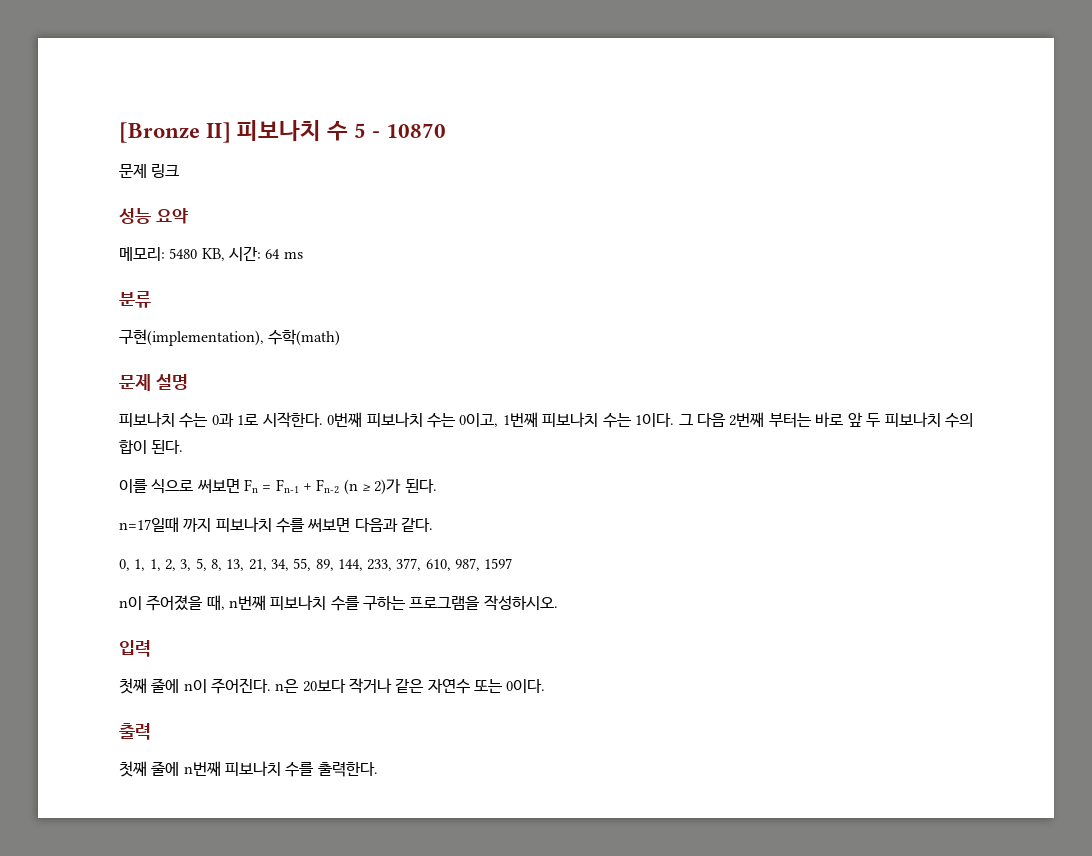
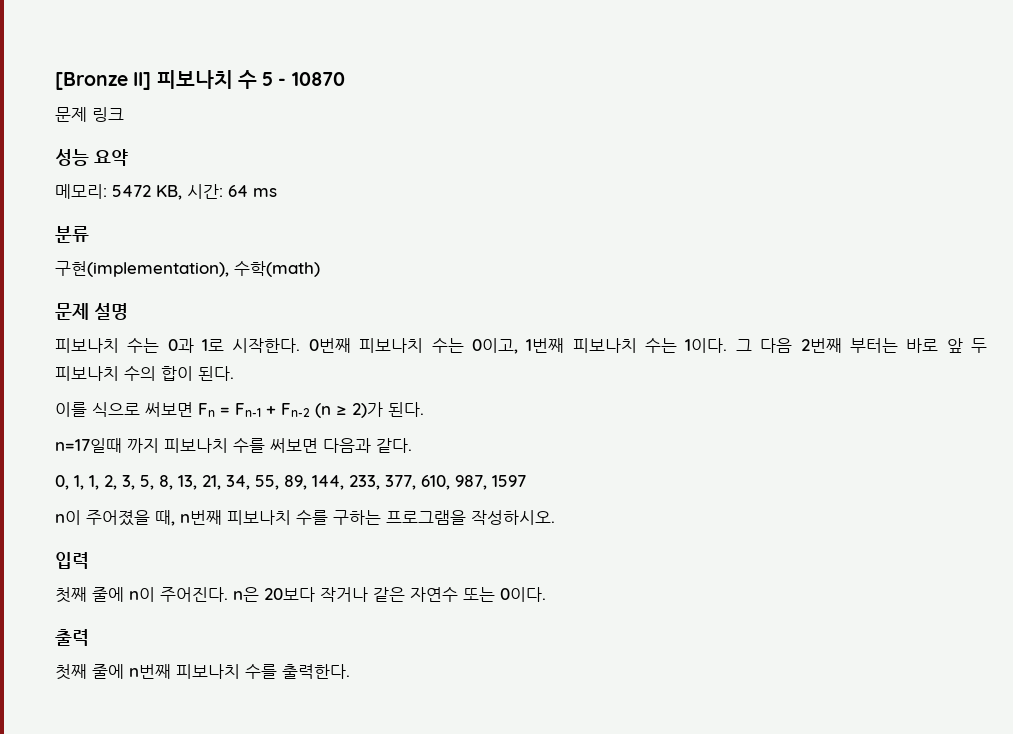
[169,248,198,259] 5480 -> [112,185,151,197] 5472

